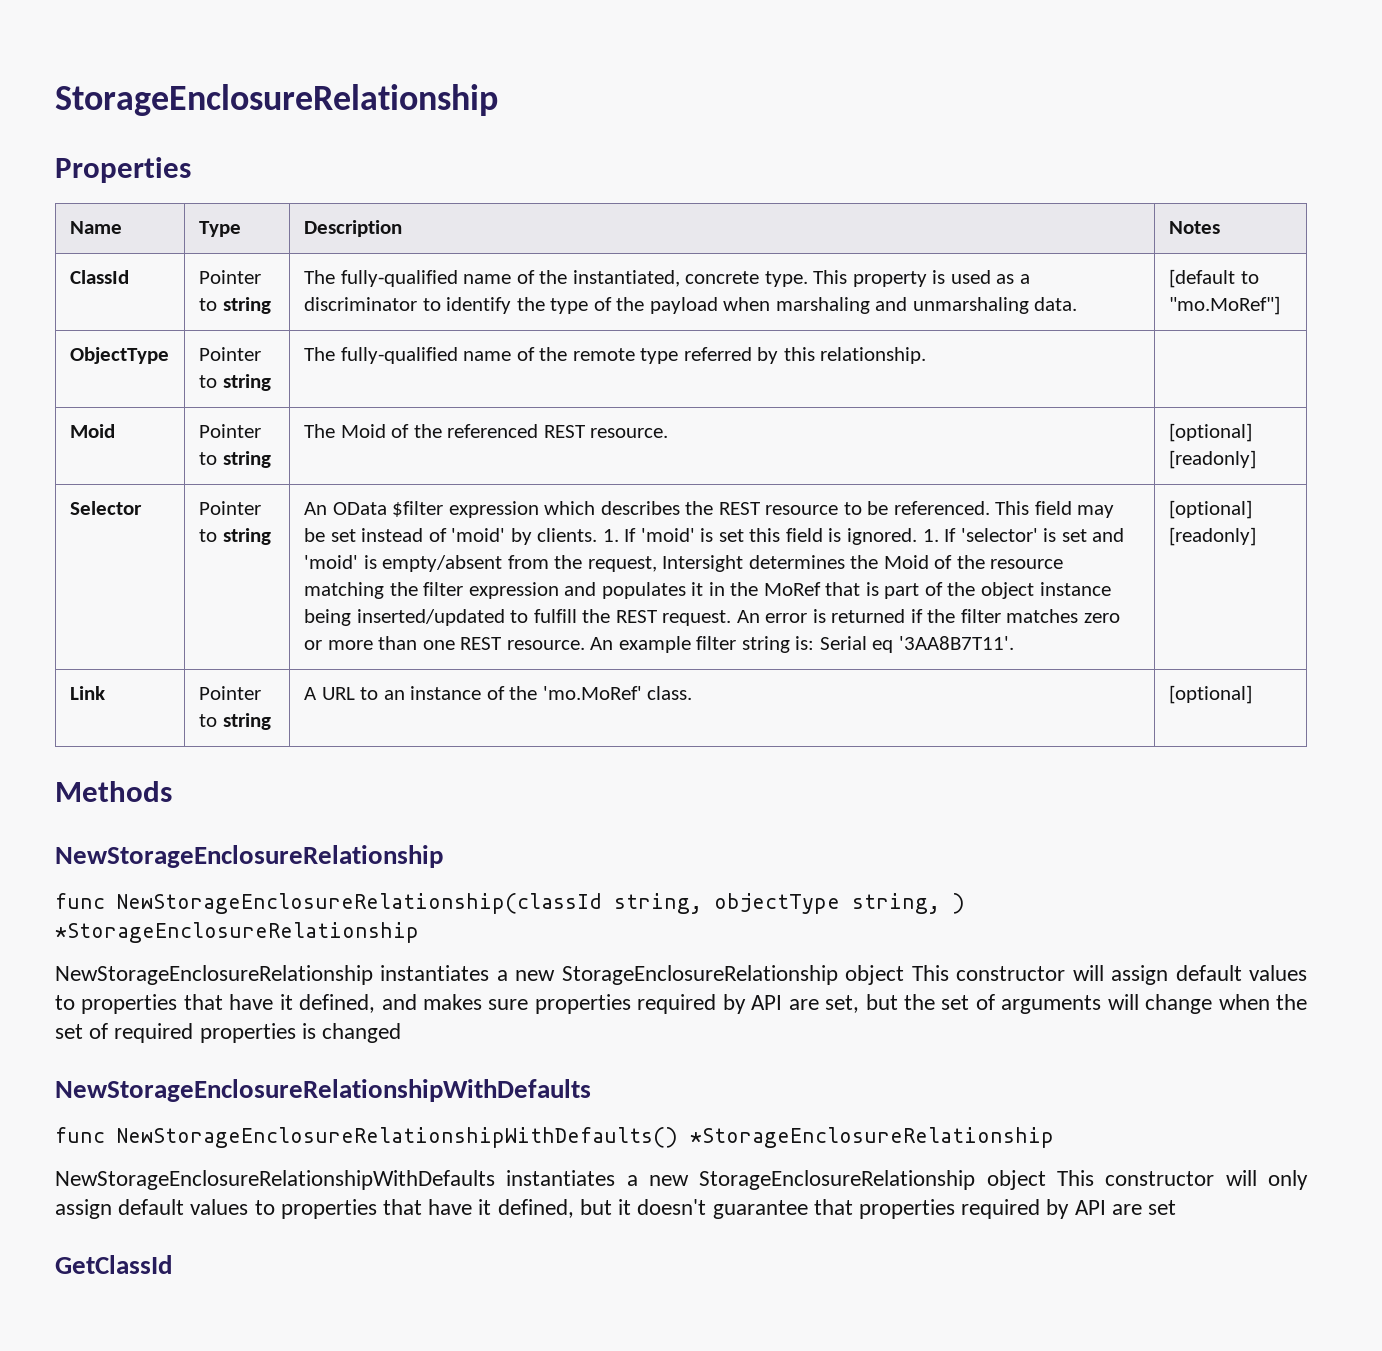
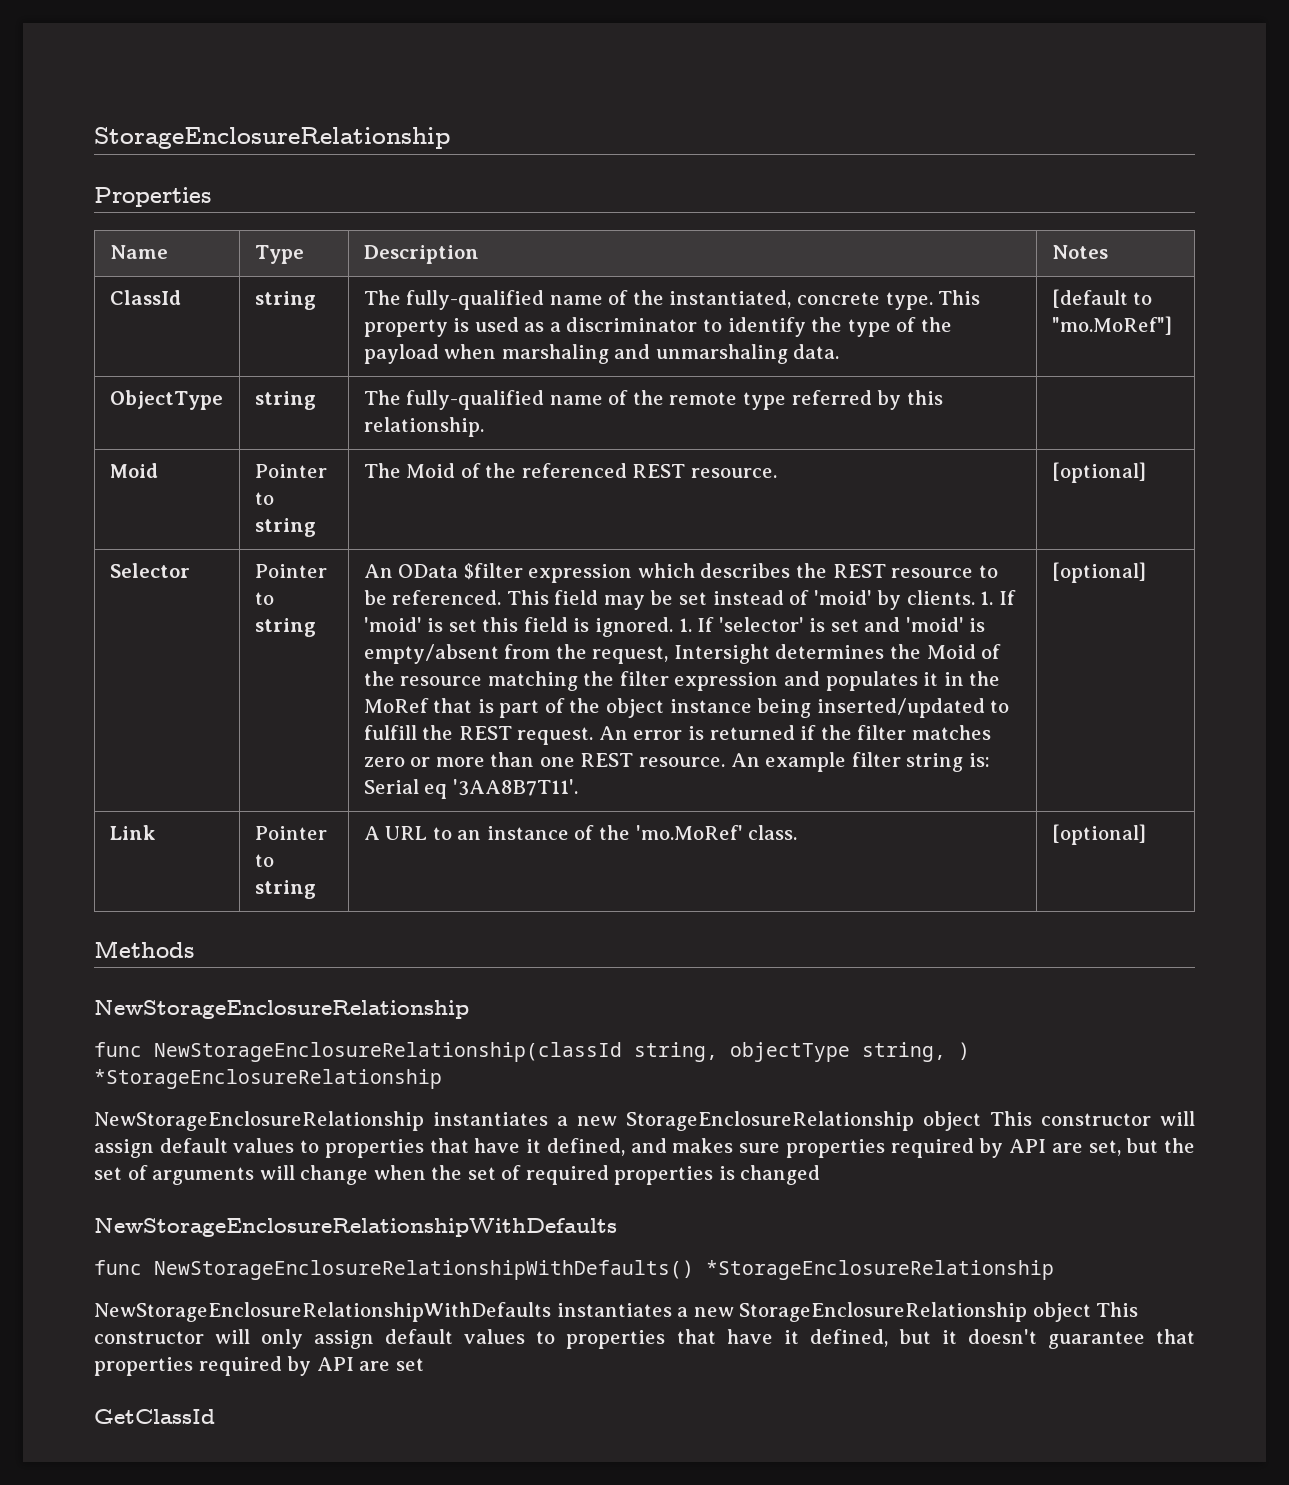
[198,270,261,284] [198,298,217,311] Pointer to -> (181, 297) none
[198,347,261,361] [198,375,217,388] Pointer to -> (223, 400) none
[1168,450,1256,469] [readonly] -> (1146, 472) none
[1168,527,1256,546] [readonly] -> (1146, 572) none

